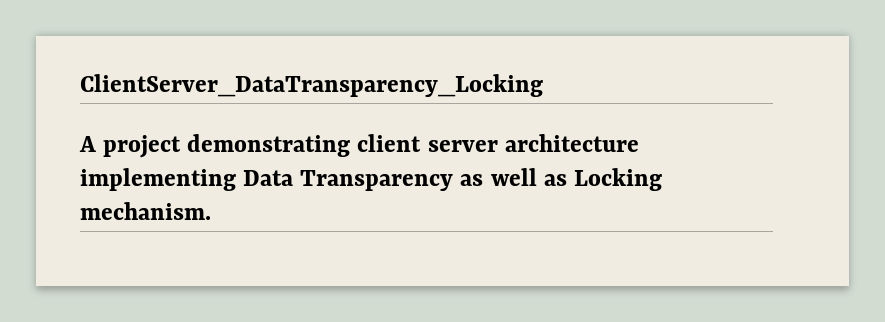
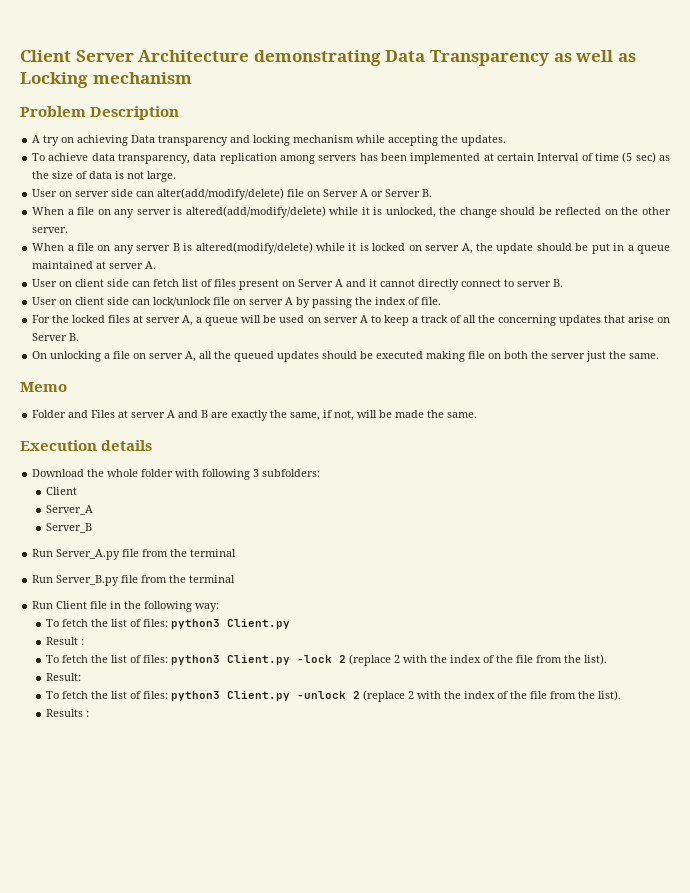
[80,74,543,97] [79,134,639,158] [80,168,236,191] ClientServer_DataTransparency_Locking // A project demonstrating client server architecture implementing -> [20,50,381,66] Client Server Architecture demonstrating
[80,202,211,220] mechanism. -> [92,72,192,84] [20,106,180,120] [32,135,507,146] [32,152,671,164] [32,171,177,182] [32,188,433,200] [32,206,671,218] [32,227,69,233] [32,242,671,254] [32,261,157,269] [32,279,564,290] [32,297,442,308] [32,315,670,326] [32,333,80,341] [32,351,660,362] [20,382,67,392] [32,410,478,421] [20,440,153,451] [32,469,321,480] [45,487,77,495] [45,505,93,515] [45,523,92,533] [32,549,237,560] [32,575,236,586] [32,601,220,612] [45,619,290,629] [45,637,84,645] [45,654,607,666] [45,673,81,681] [45,690,621,702] [45,709,89,717] mechanism // Problem Description // A try on achieving Data transparency and locking mechanism while accepting the updates. // To achieve data transparency, data replication among servers has been implemented at certain Interval of time (5 sec) as the size of data is not large. // User on server side can alter(add/modify/delete) file on Server A or Server B. // When a file on any server is altered(add/modify/delete) while it is unlocked, the change should be reflected on the other server. // When a file on any server B is altered(modify/delete) while it is locked on server A, the update should be put in a queue maintained at server A. // User on client side can fetch list of files present on Server A and it cannot directly connect to server B. // User on client side can lock/unlock file on server A by passing the index of file. // For the locked files at server A, a queue will be used on server A to keep a track of all the concerning updates that arise on Server B. // On unlocking a file on server A, all the queued updates should be executed making file on both the server just the same. // Memo // Folder and Files at server A and B are exactly the same, if not, will be made the same. // Execution details // Download the whole folder with following 3 subfolders: // Client // Server_A // Server_B // Run Server_A.py file from the terminal // Run Server_B.py file from the terminal // Run Client file in the following way: // To fetch the list of files: python3 Client.py // Result : // To fetch the list of files: python3 Client.py -lock 2 (replace 2 with the index of the file from the list). // Result: // To fetch the list of files: python3 Client.py -unlock 2 (replace 2 with the index of the file from the list). // Results :

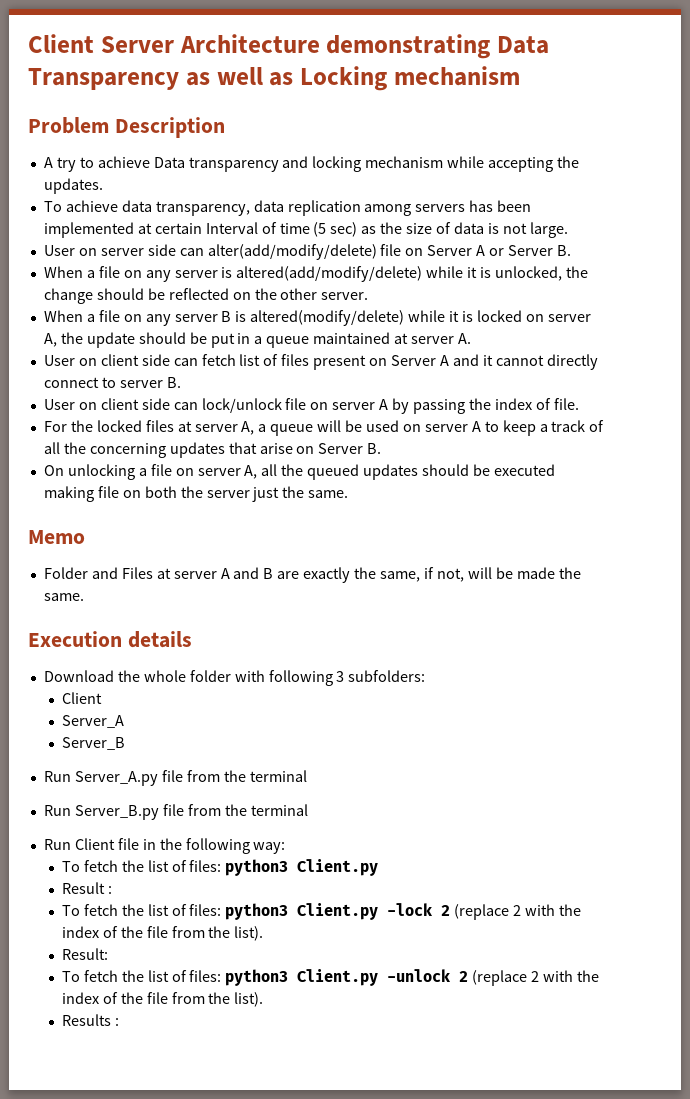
[61,135,129,146] on achieving -> [79,156,150,168] to achieve

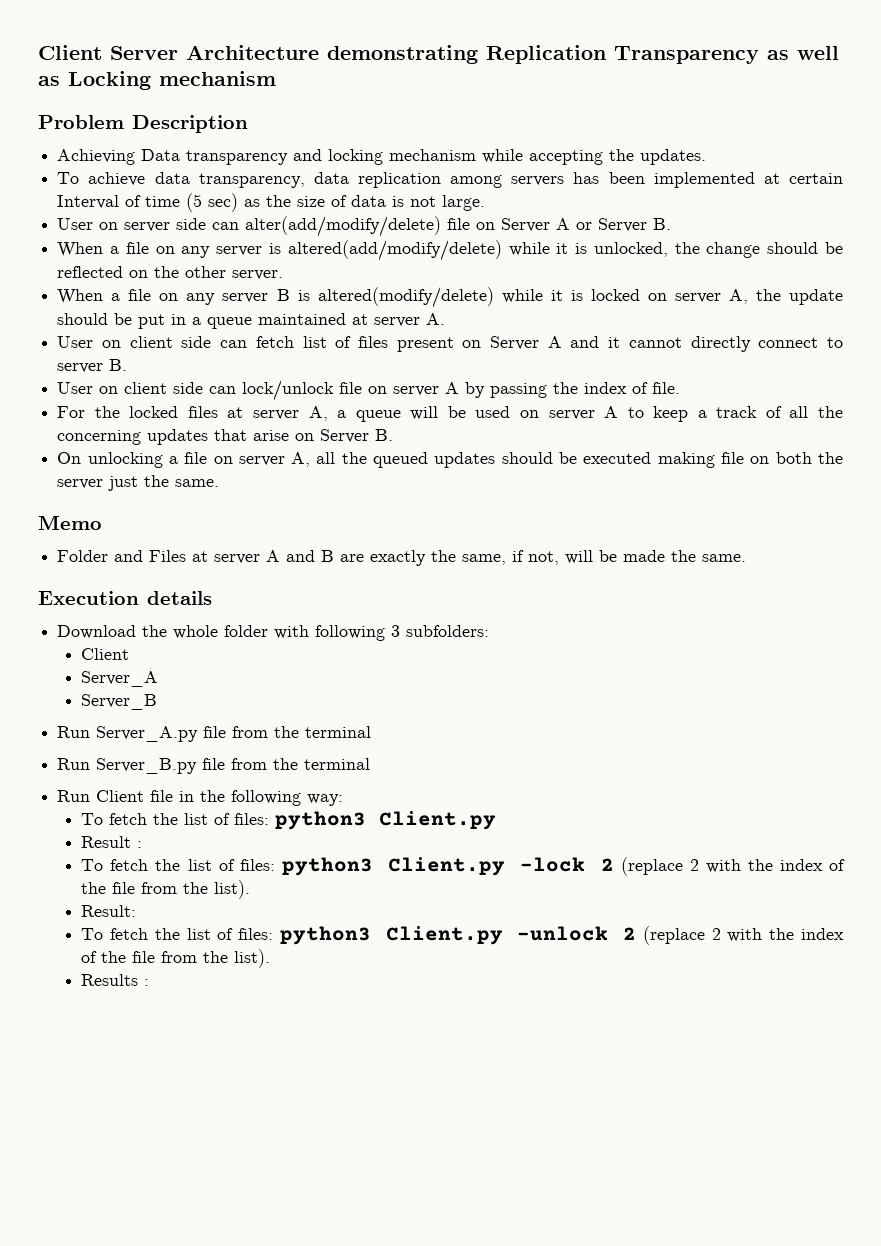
[497,36,549,54] Data -> [486,45,606,64] Replication
[43,156,150,172] A try to achieve -> [57,149,136,165] Achieving

